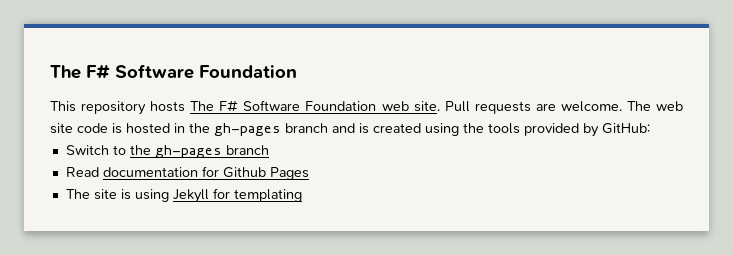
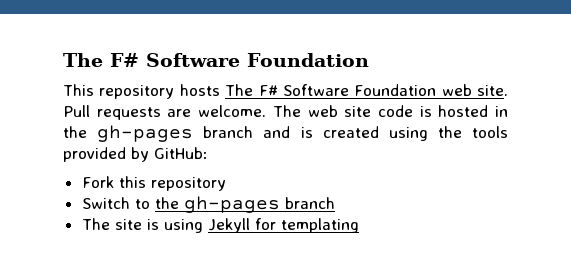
(650, 128) none -> [81,176,226,191] // Fork this repository
[65,166,309,180] // Read documentation for Github Pages -> (335, 203) none

